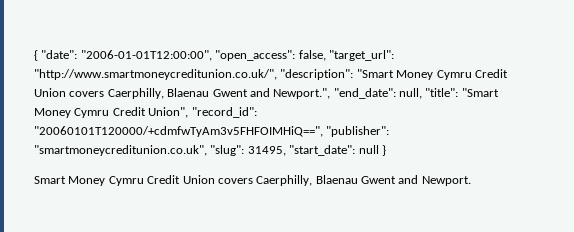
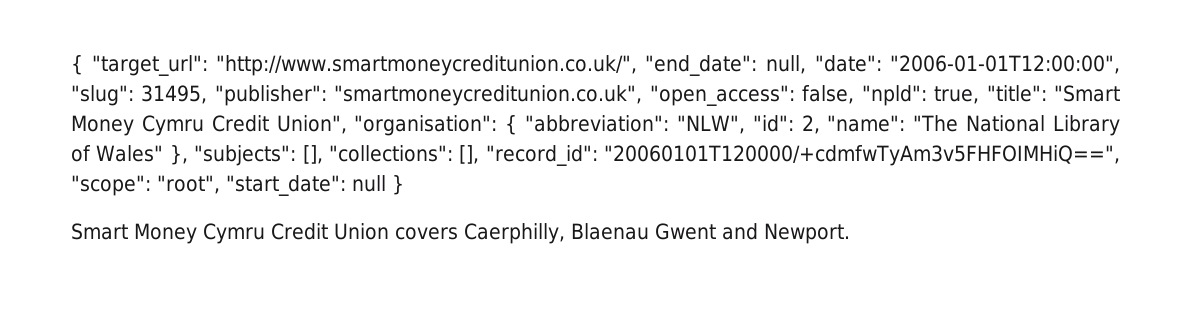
[34,50,394,61] [34,69,508,80] [34,88,422,99] { "date": "2006-01-01T12:00:00", "open_access": false, "target_url": "http://www.smartmoneycreditunion.co.uk/", "description": "Smart Money Cymru Credit Union covers Caerphilly, Blaenau Gwent and Newport.", "end_date": null, -> [71,55,1121,76] [71,85,980,106] { "target_url": "http://www.smartmoneycreditunion.co.uk/", "end_date": null, "date": "2006-01-01T12:00:00", "slug": 31495, "publisher": "smartmoneycreditunion.co.uk", "open_access": false, "npld": true,
[191,107,257,118] [34,126,390,137] [34,145,286,156] "record_id": "20060101T120000/+cdmfwTyAm3v5FHFOIMHiQ==", "publisher": "smartmoneycreditunion.co.uk", "slug": 31495, -> [354,115,1121,136] [71,145,1121,166] [71,175,220,196] "organisation": { "abbreviation": "NLW", "id": 2, "name": "The National Library of Wales" }, "subjects": [], "collections": [], "record_id": "20060101T120000/+cdmfwTyAm3v5FHFOIMHiQ==", "scope": "root",

